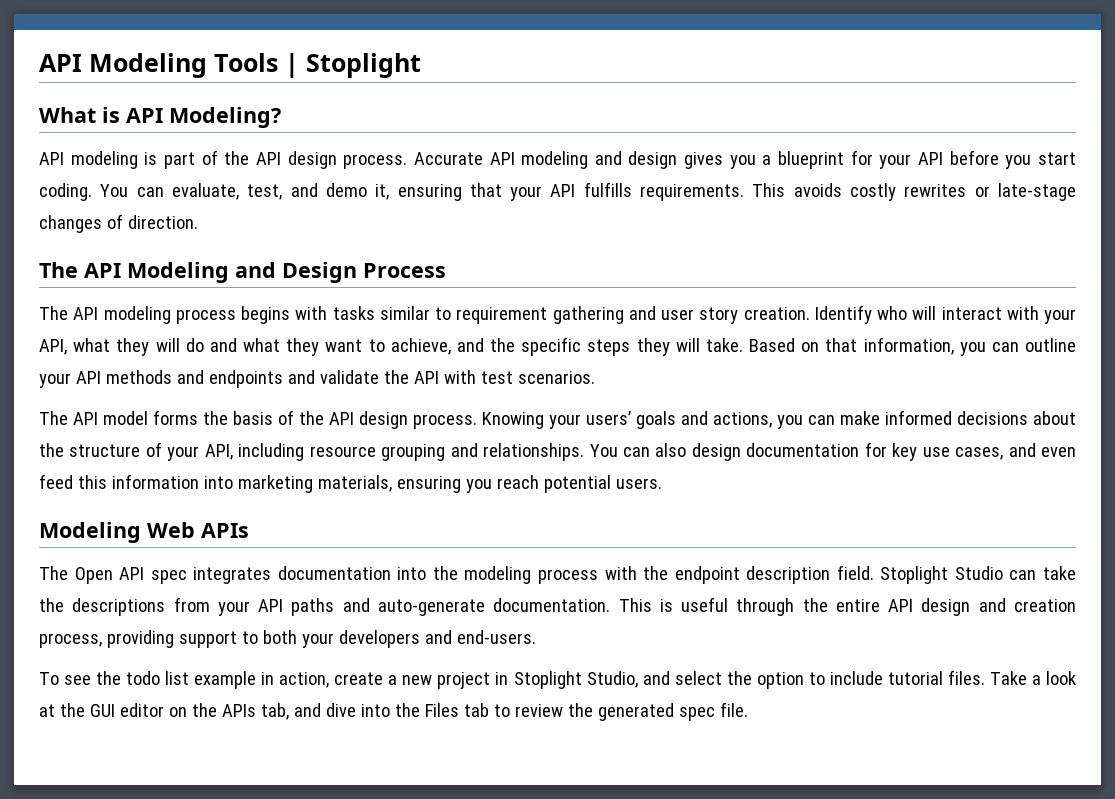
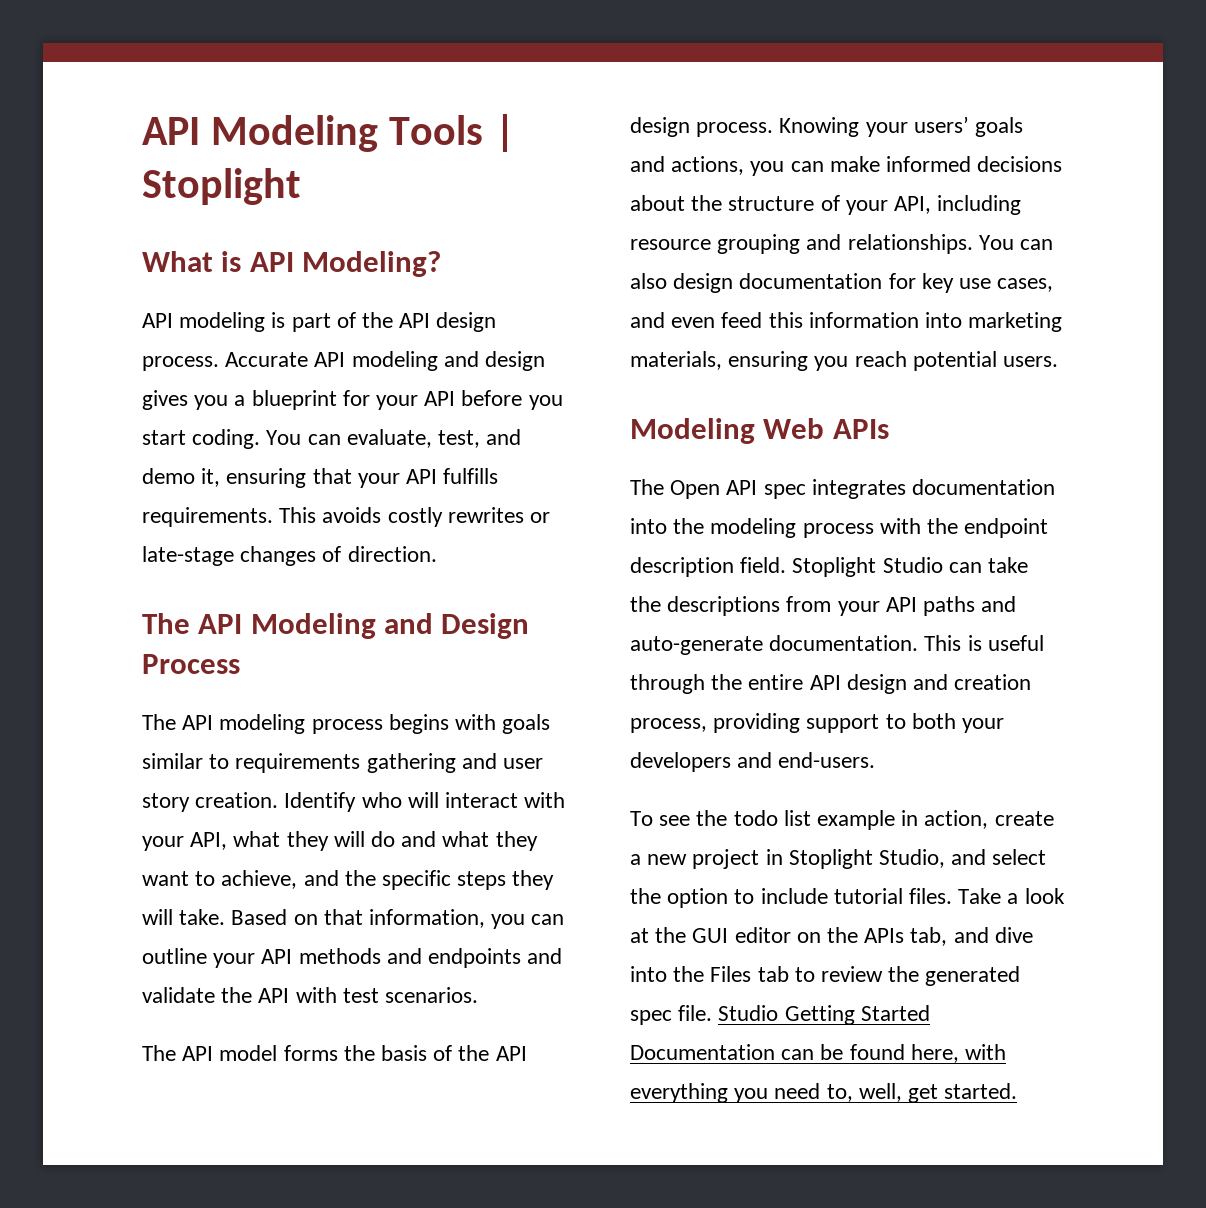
[332,306,375,320] tasks -> [502,714,551,734] goals
[456,307,548,324] requirement -> [235,753,361,773] requirements
(748, 709) none -> [718,1005,930,1025] [630,1044,1007,1063] [630,1083,1018,1103] Studio Getting Started Documentation can be found here, with everything you need to, well, get started.

